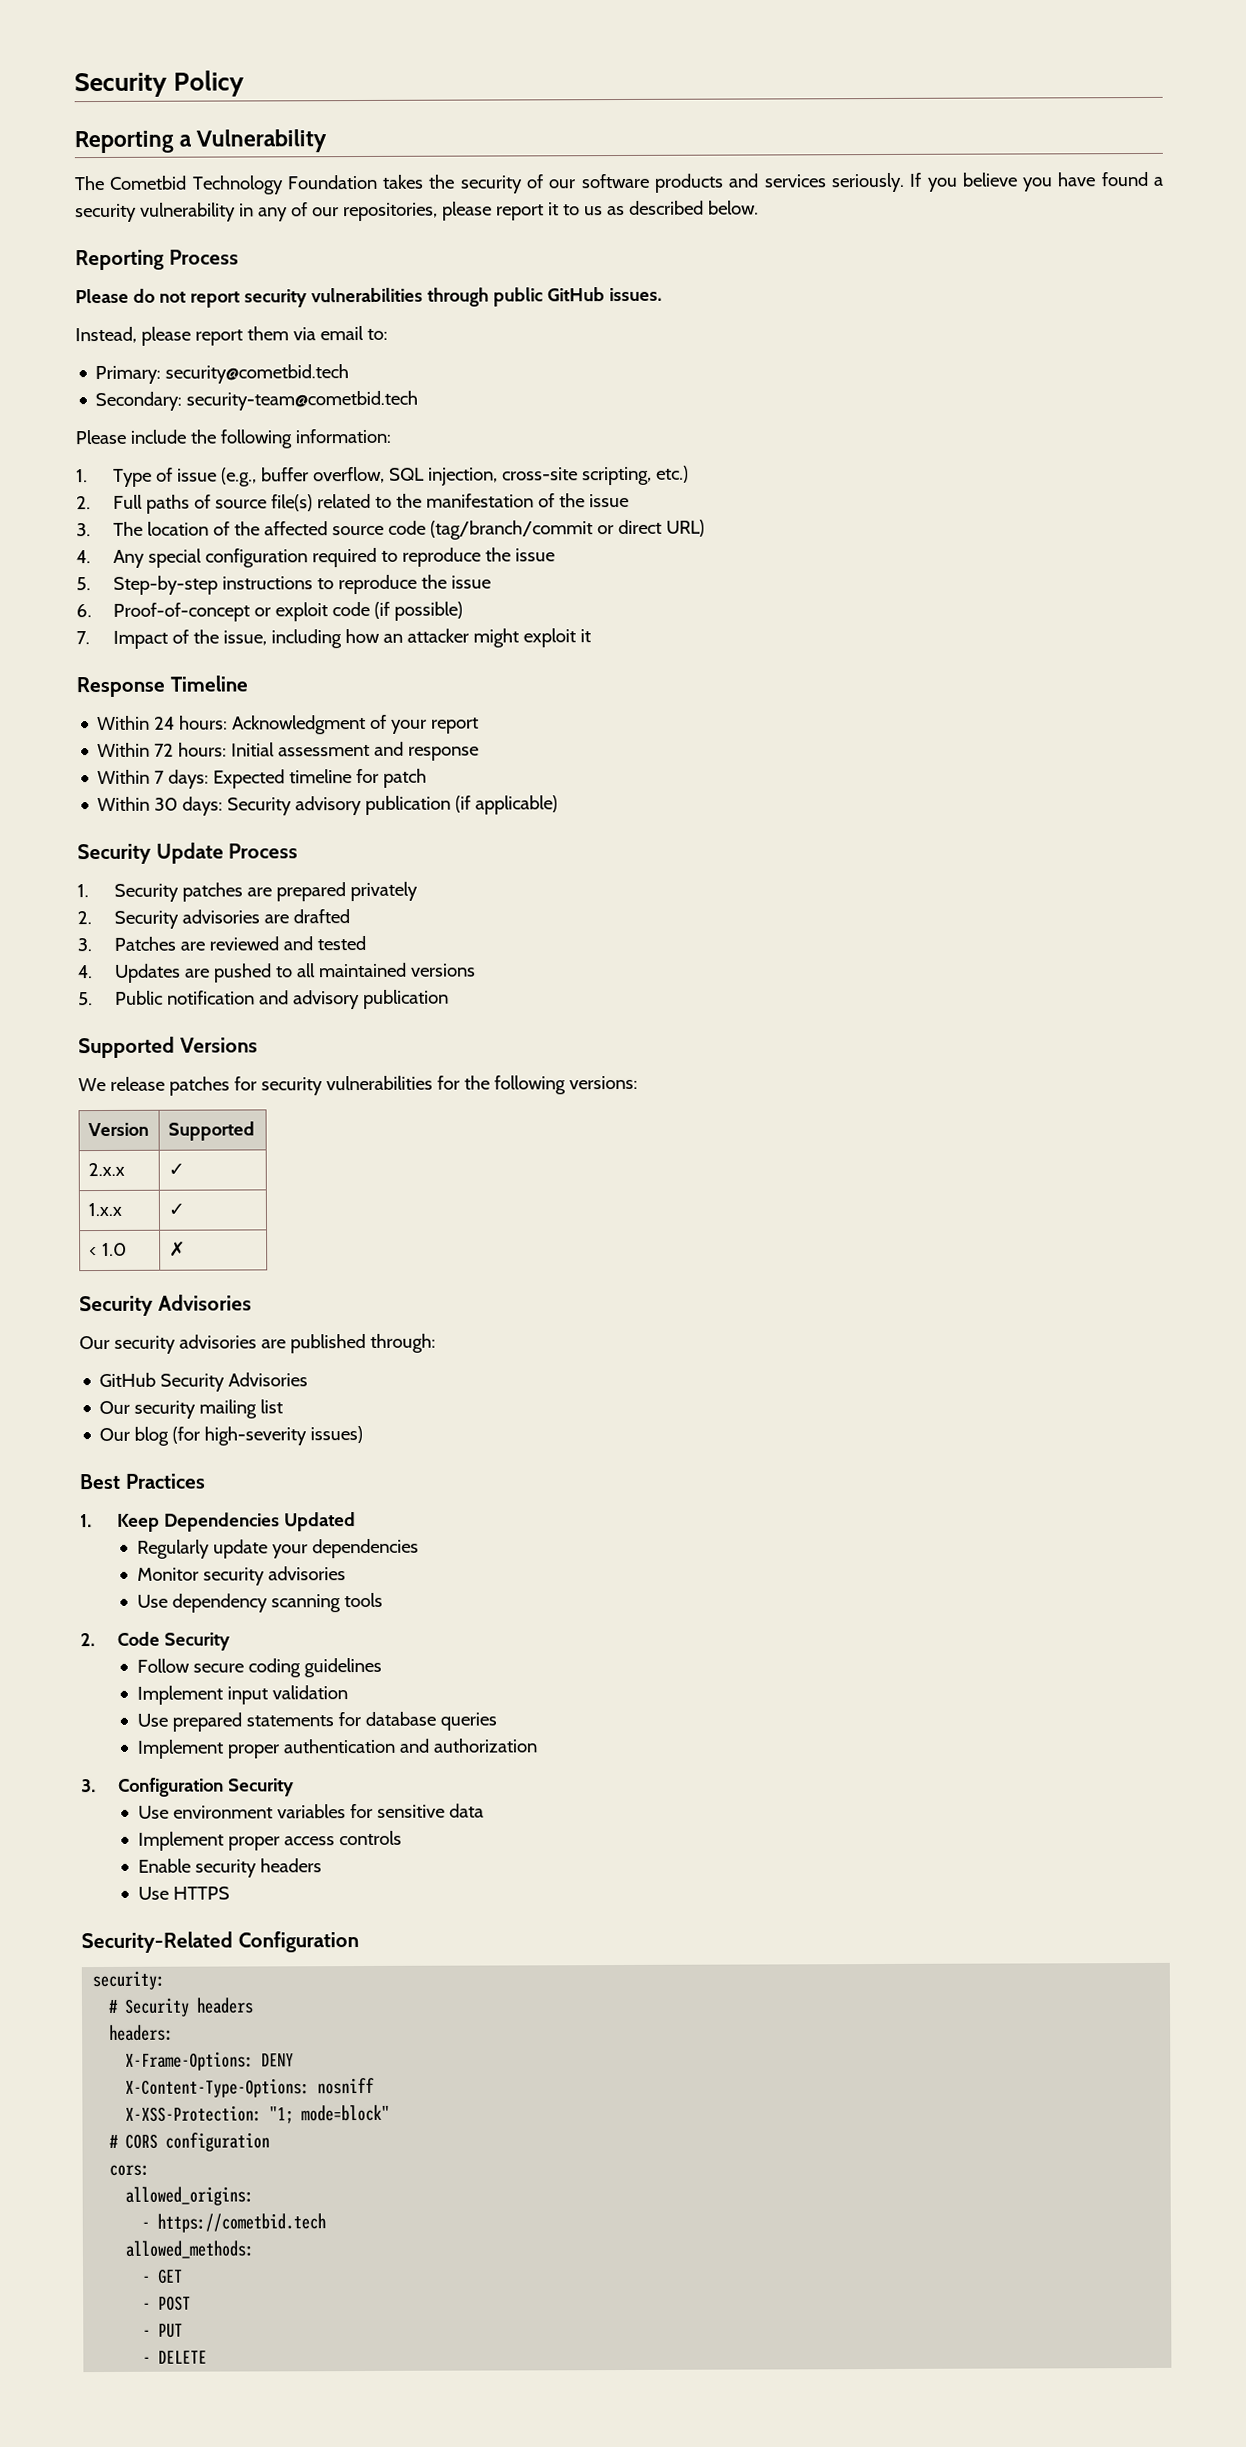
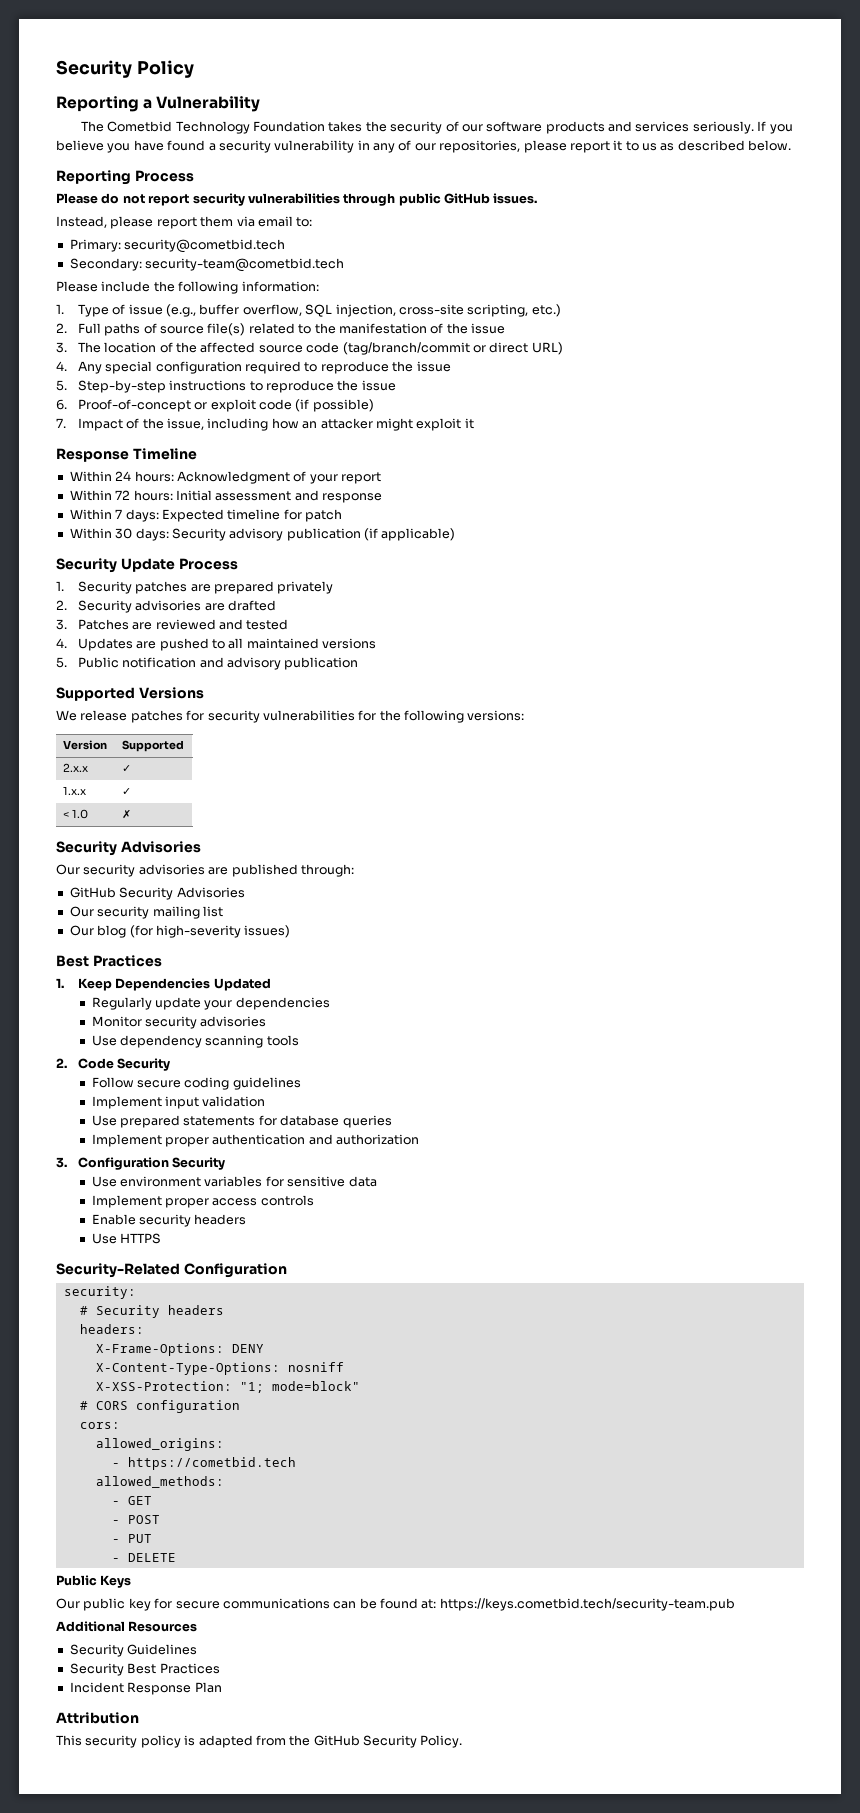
(208, 2357) none -> [56,1575,132,1588] [56,1598,735,1611] [56,1621,198,1632] [69,1644,198,1657] [69,1663,220,1676] [69,1682,222,1695] [56,1712,139,1724] [56,1735,463,1748] // Public Keys // Our public key for secure communications can be found at: https://keys.cometbid.tech/security-team.pub // Additional Resources // Security Guidelines // Security Best Practices // Incident Response Plan // Attribution // This security policy is adapted from the GitHub Security Policy.

